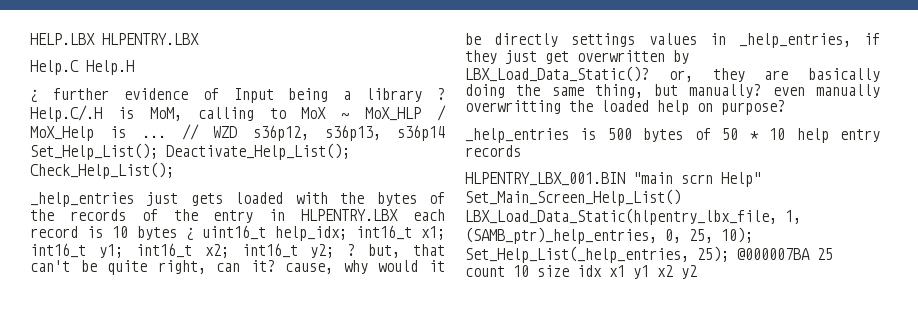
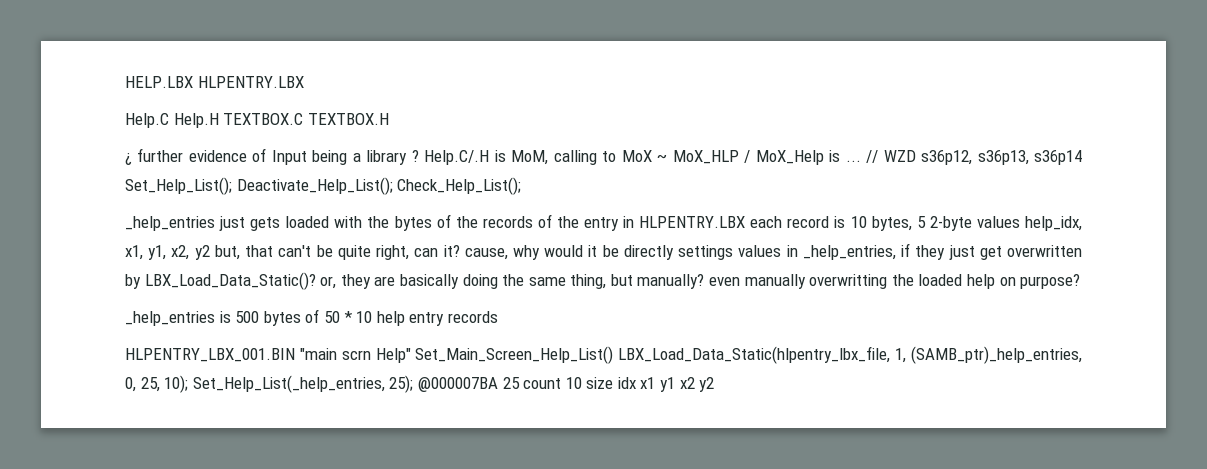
(134, 67) none -> [223,113,389,125] TEXTBOX.C TEXTBOX.H
[136,225,445,241] [30,243,356,258] bytes ¿ uint16_t help_idx; int16_t x1; int16_t y1; int16_t x2; int16_t y2; ? -> [871,216,1082,231] [125,245,210,260] bytes, 5 2-byte values help_idx, x1, y1, x2, y2

